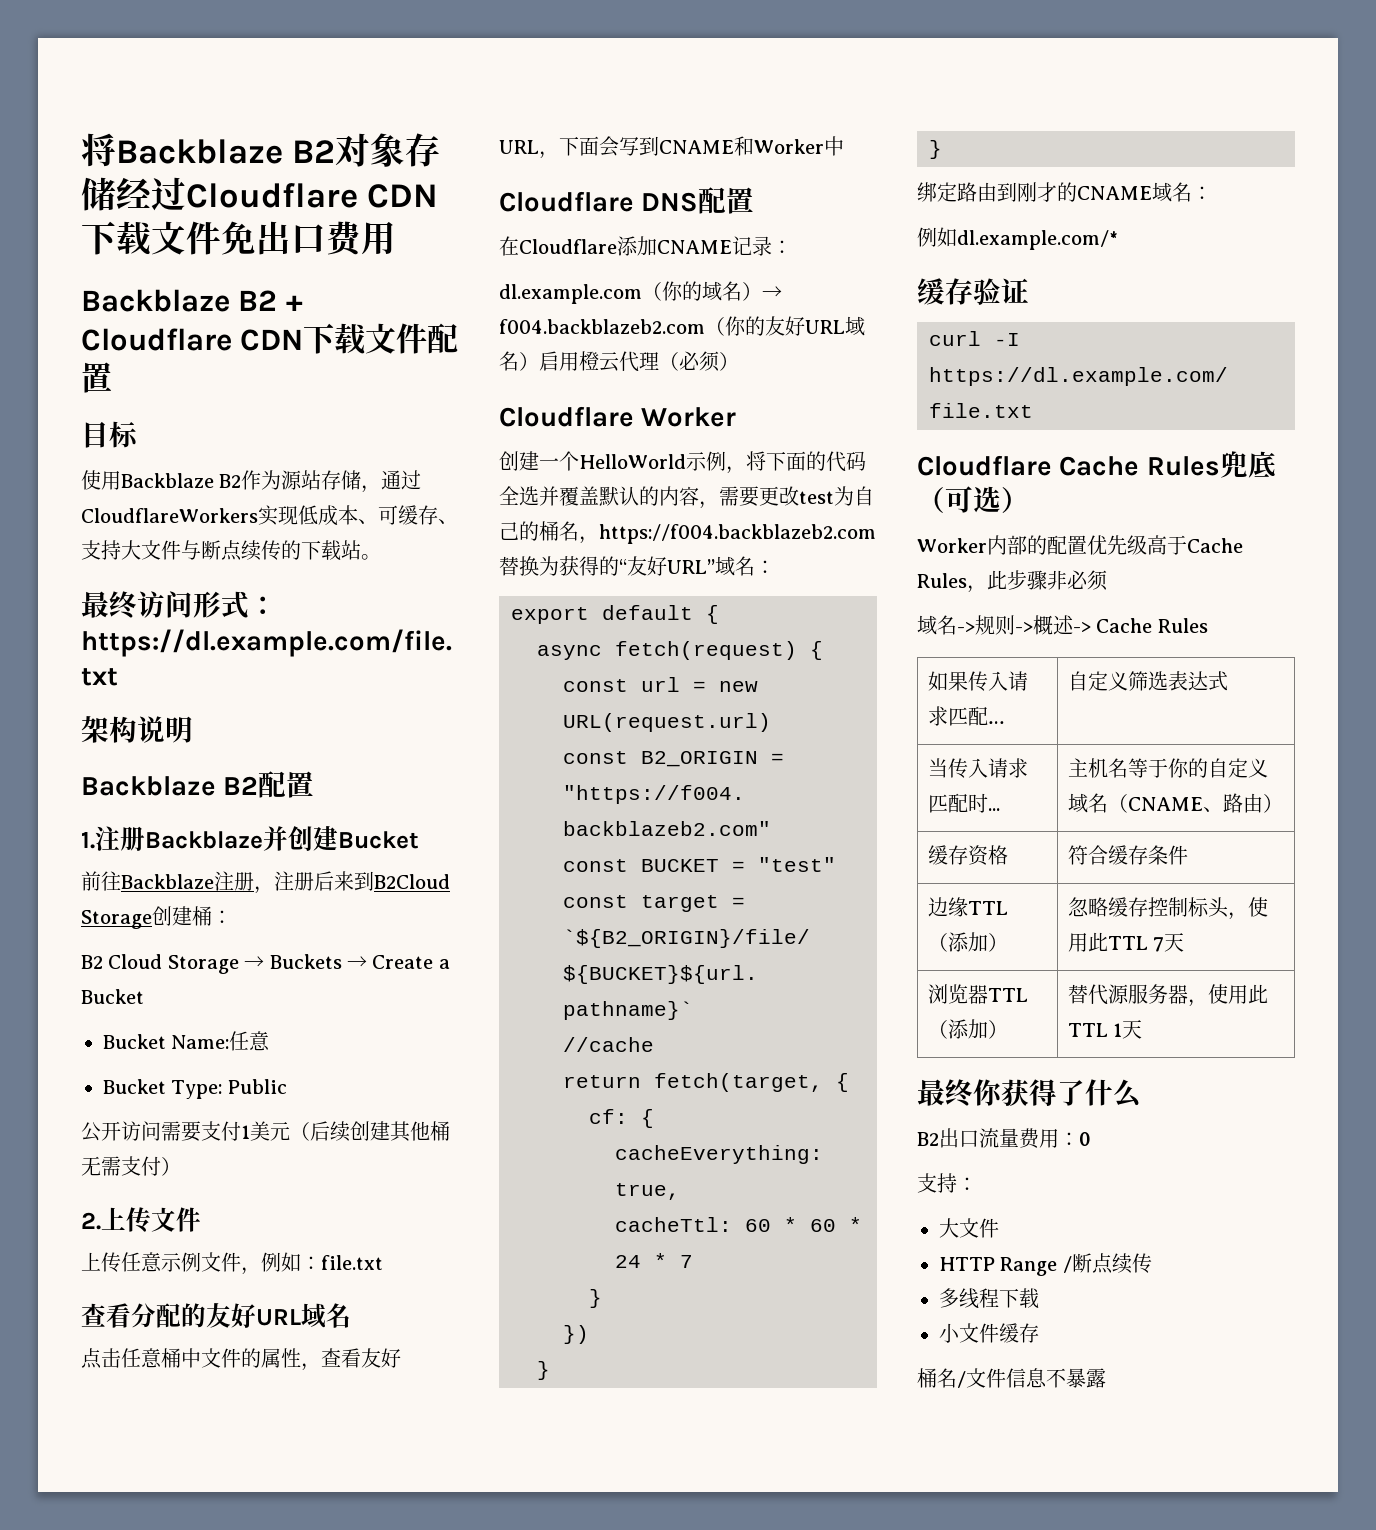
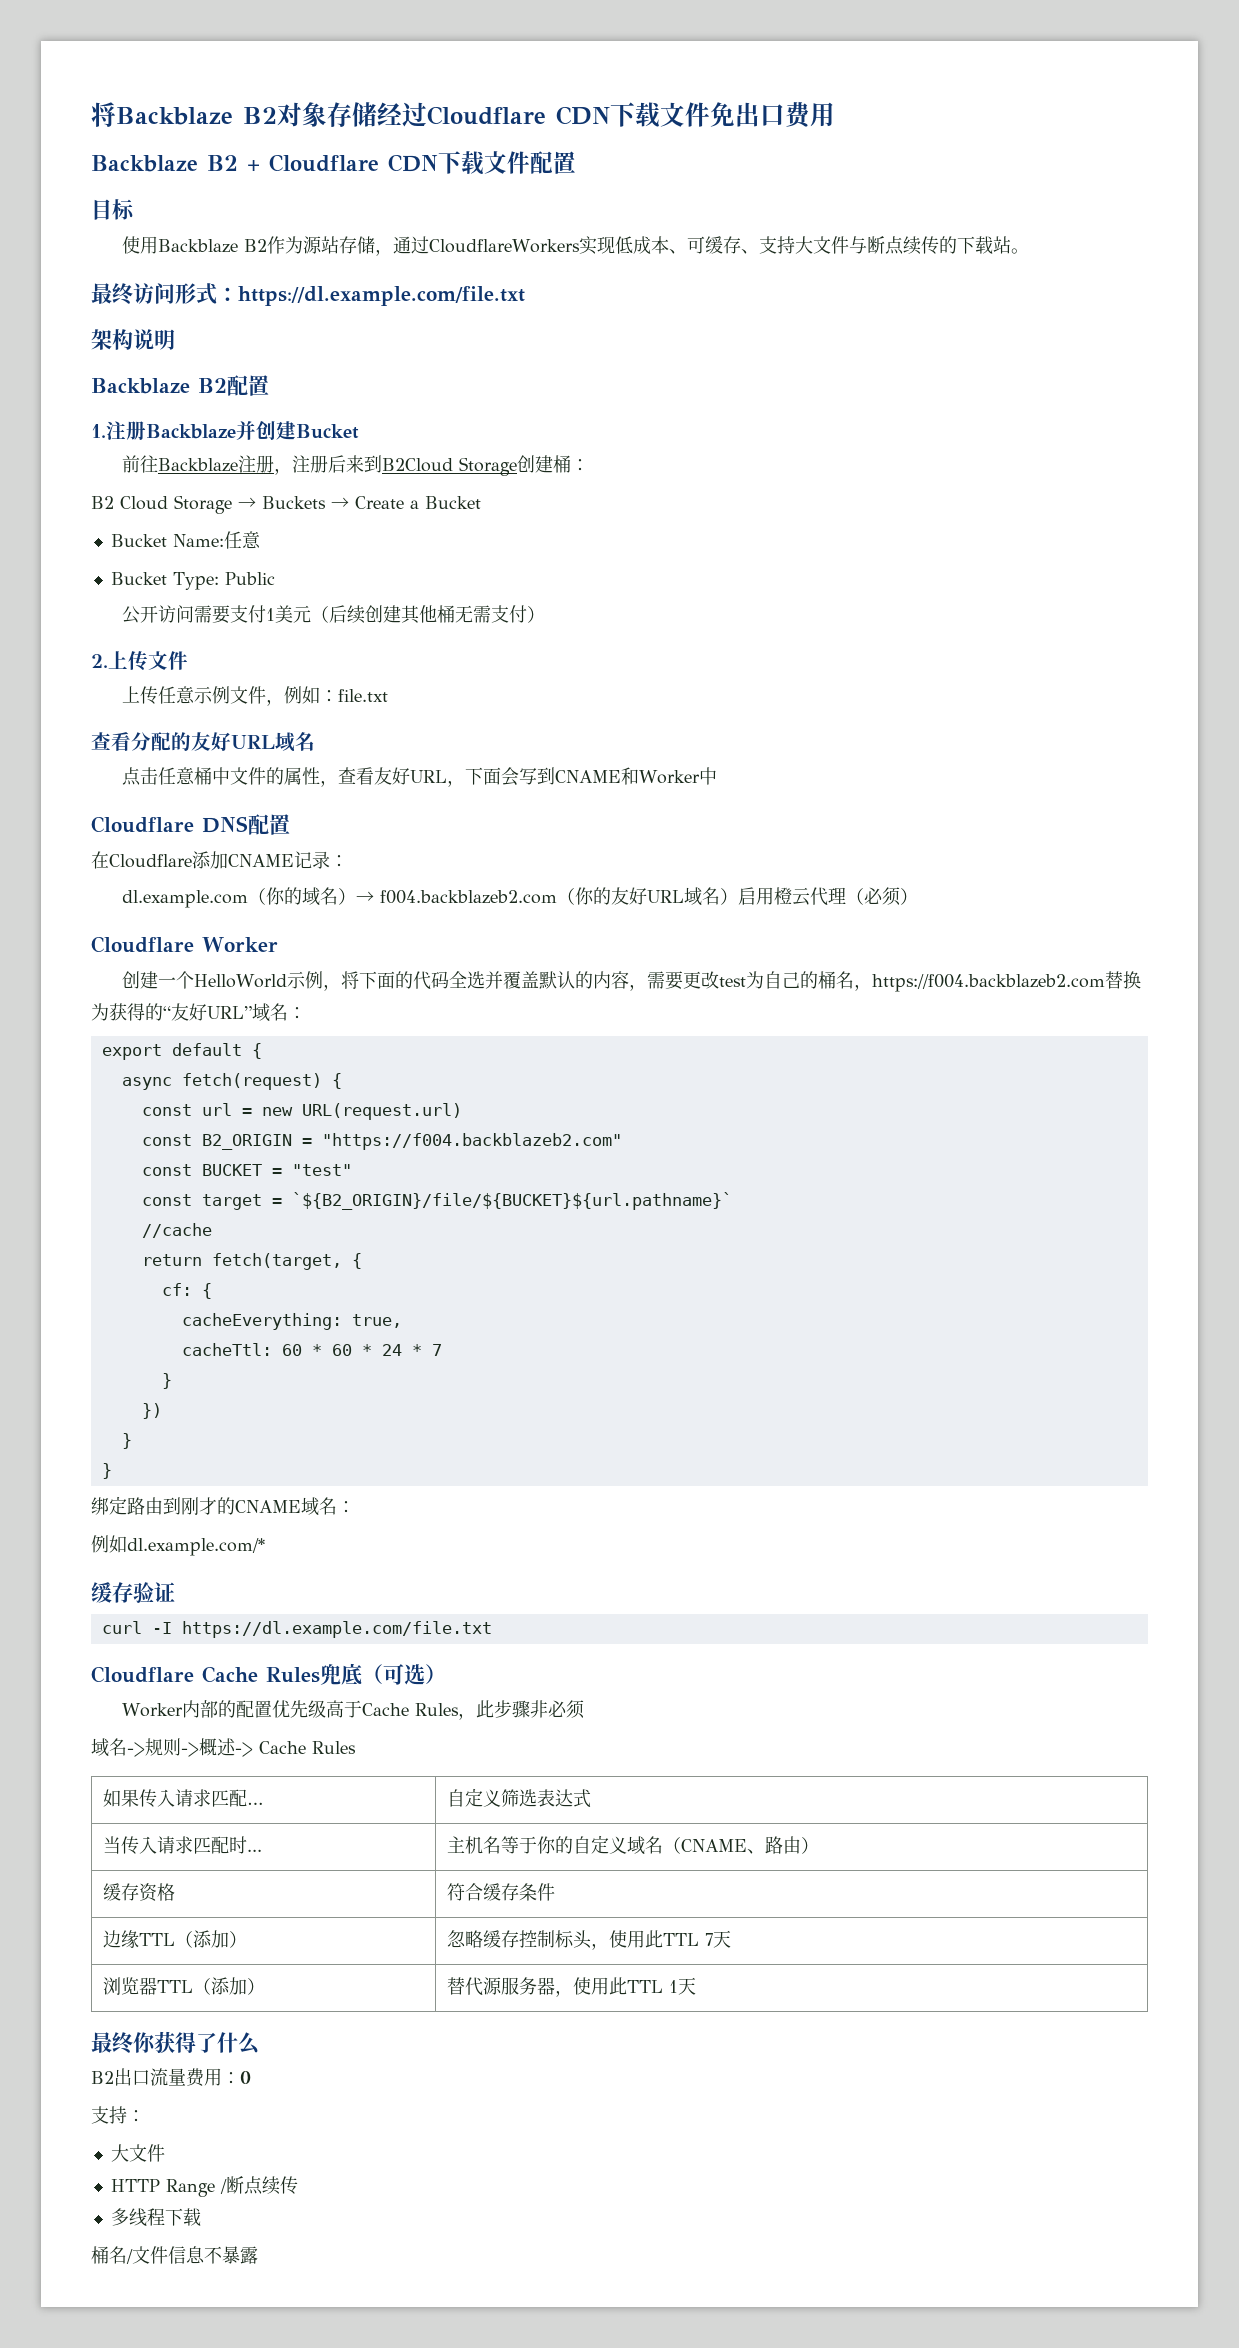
[939,1323,1039,1343] // 小文件缓存 -> (201, 2217) none

